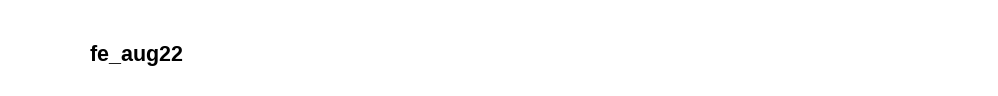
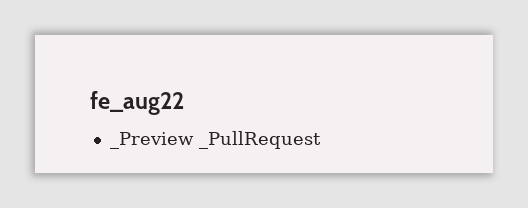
(183, 55) none -> [109,131,321,149] // _Preview _PullRequest

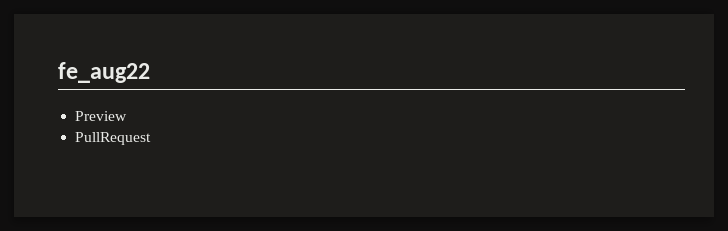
[109,131,321,149] _Preview _PullRequest -> [75,111,128,121] [75,132,152,145] Preview // PullRequest

